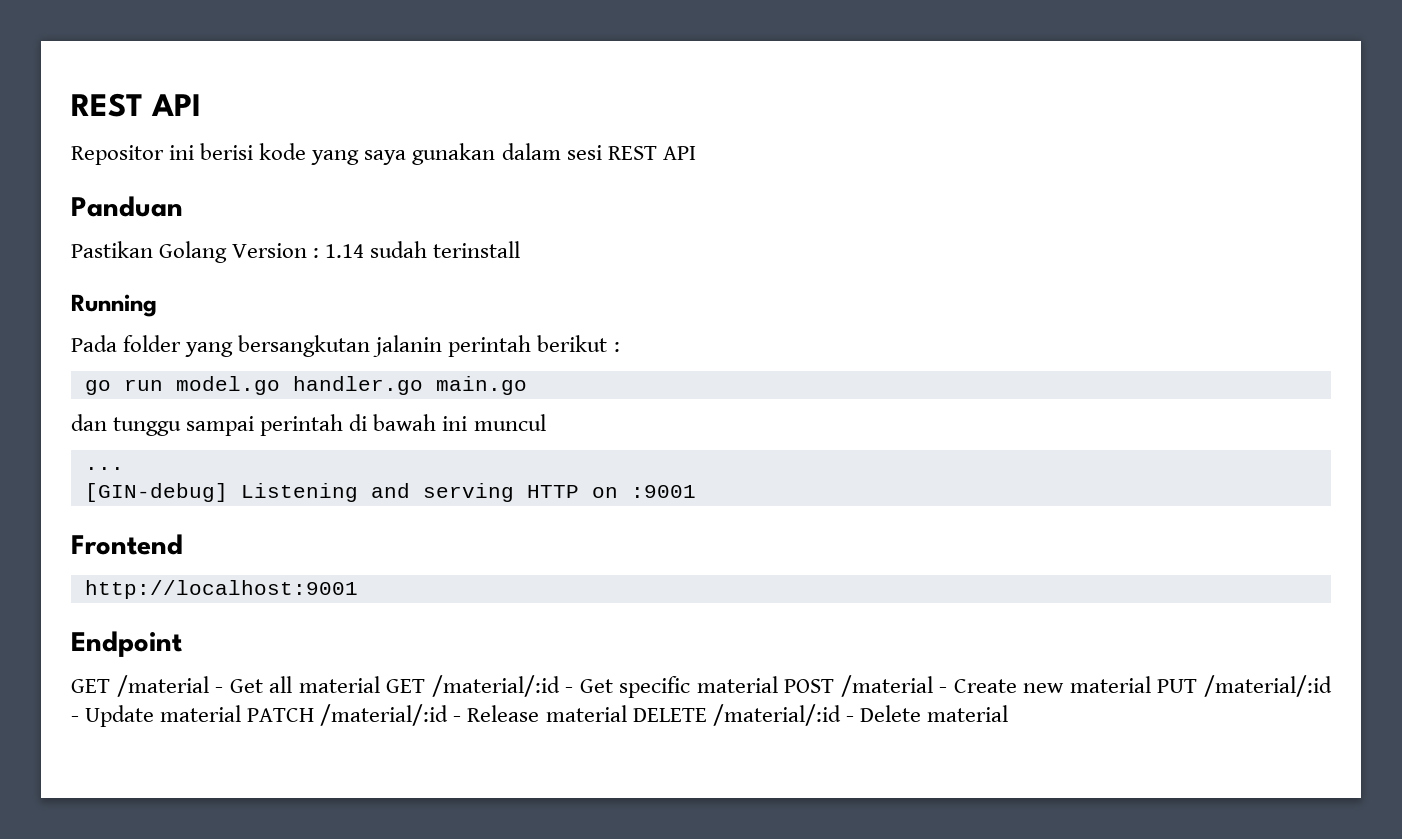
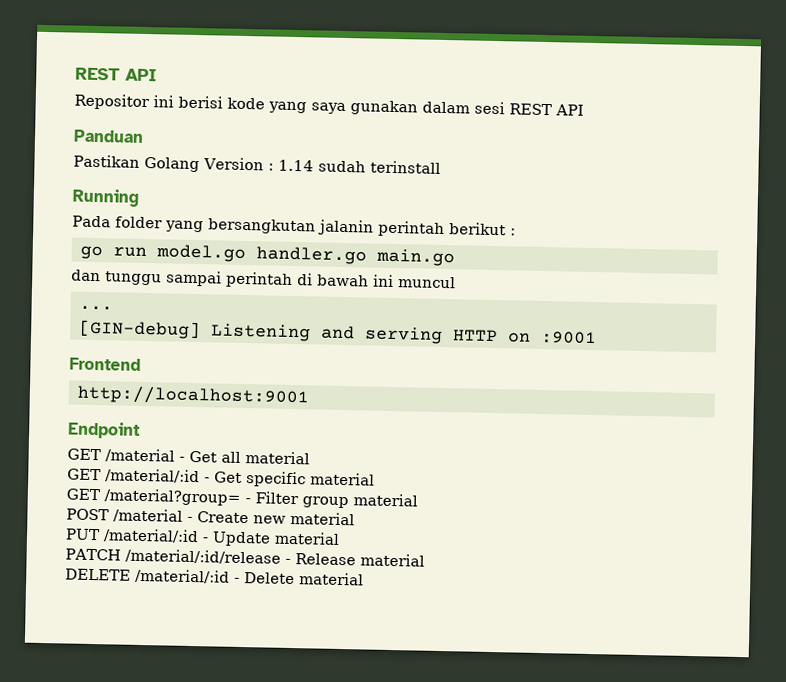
(380, 684) none -> (310, 458) //
(778, 684) none -> [66,488,418,509] // GET /material?group= - Filter group material //
(1151, 684) none -> (355, 518) //
[247,704,449,726] PATCH /material/:id -> [65,548,281,565] // PATCH /material/:id/release
(627, 713) none -> (425, 560) //

